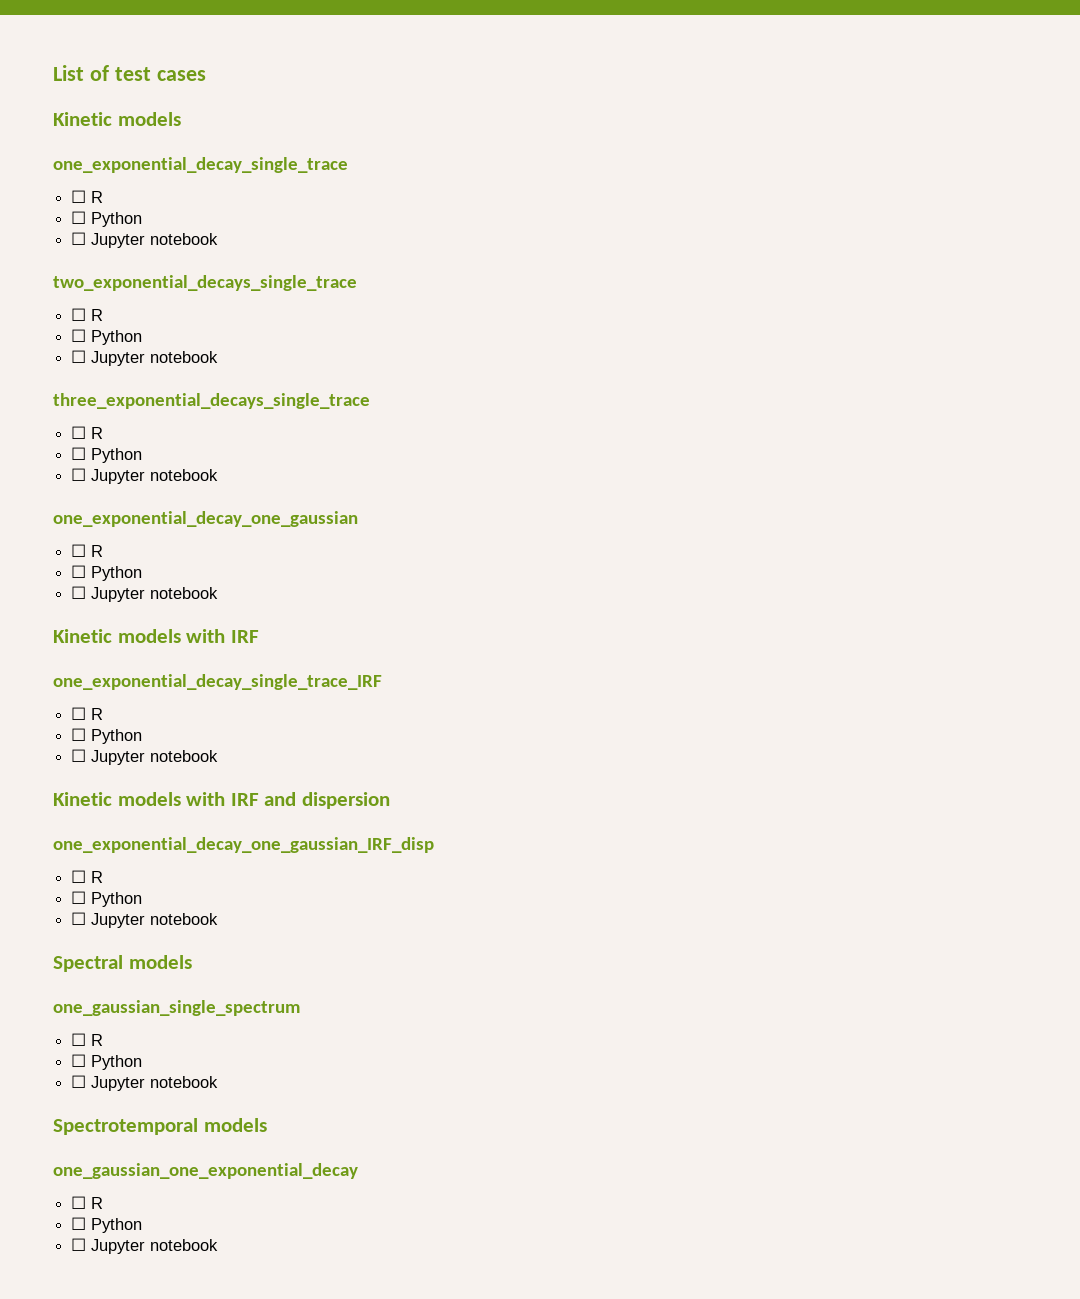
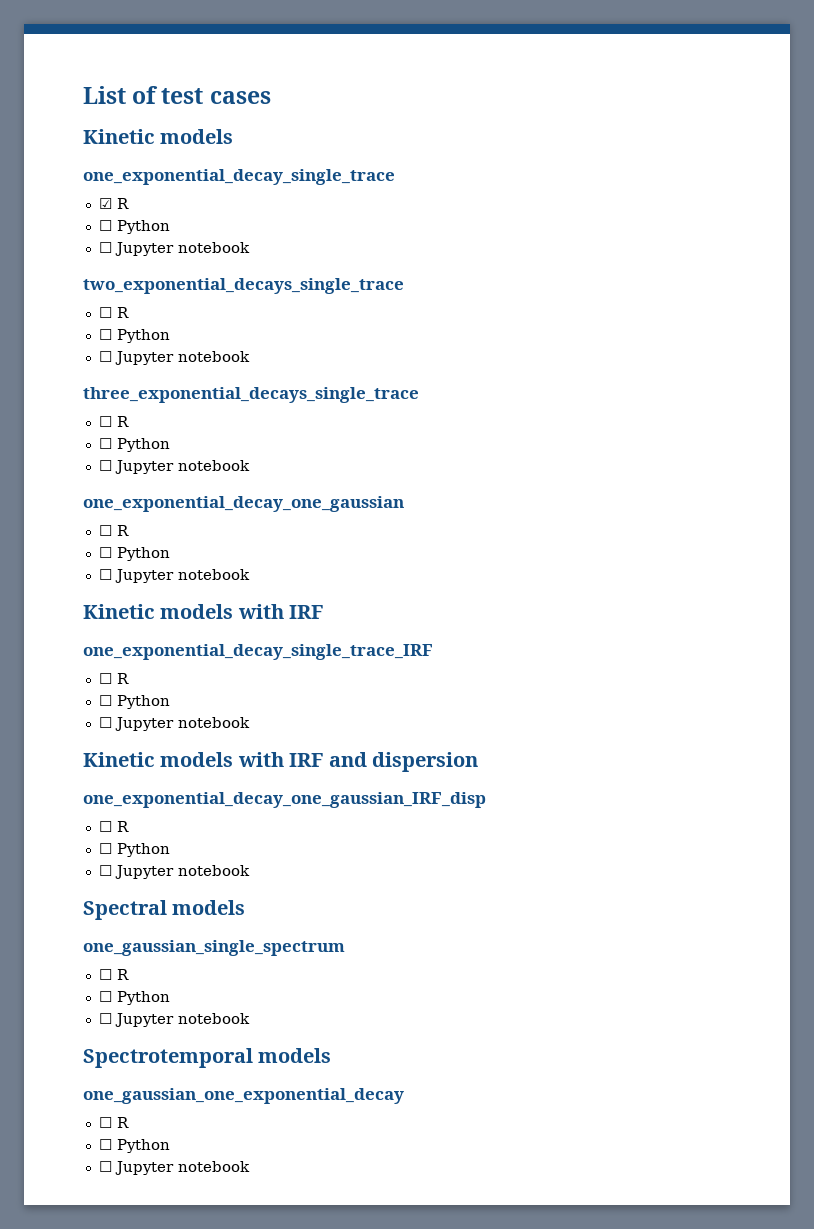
[71,190,87,203] ☐ -> [98,198,112,209] ☑

